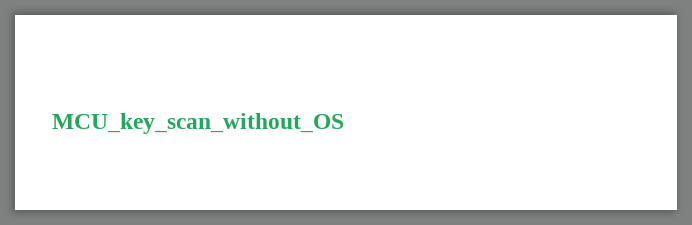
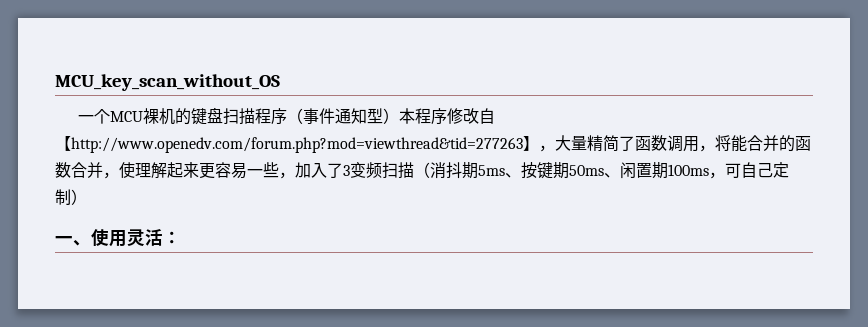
(344, 123) none -> [78,107,496,125] [55,135,811,153] [55,162,789,179] [55,189,87,205] [55,229,181,247] // 一个MCU裸机的键盘扫描程序（事件通知型）本程序修改自【http://www.openedv.com/forum.php?mod=viewthread&tid=277263】，大量精简了函数调用，将能合并的函数合并，使理解起来更容易一些，加入了3变频扫描（消抖期5ms、按键期50ms、闲置期100ms，可自己定制） // 一、使用灵活：

